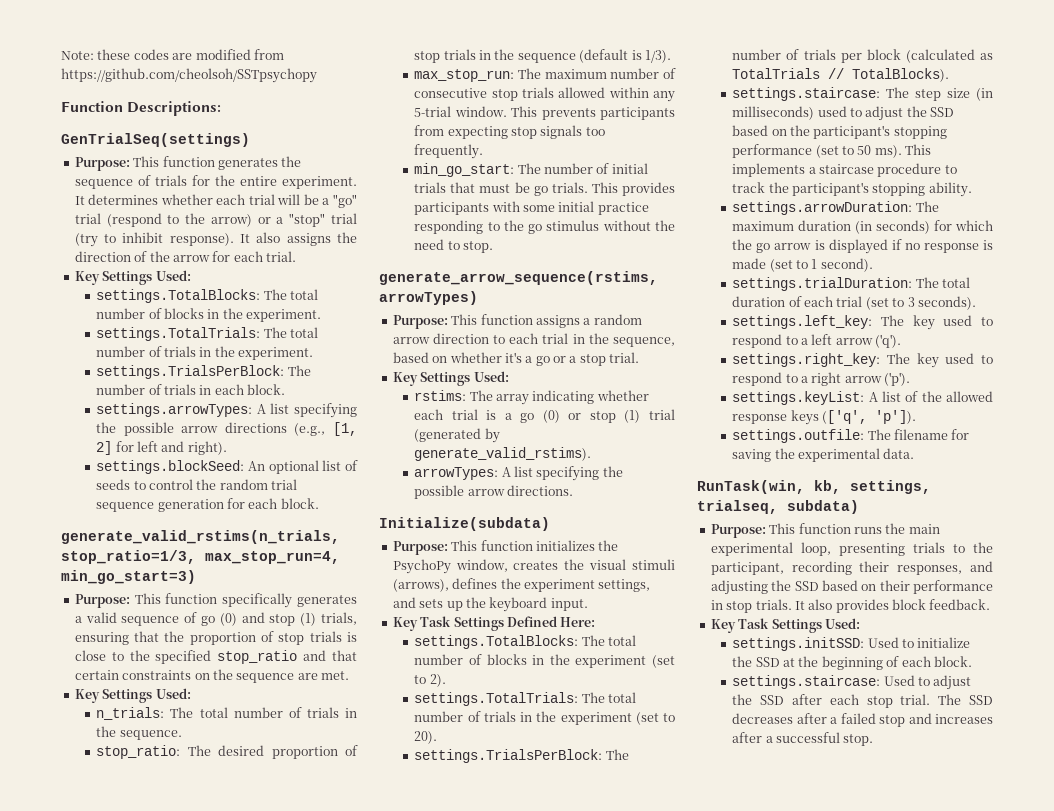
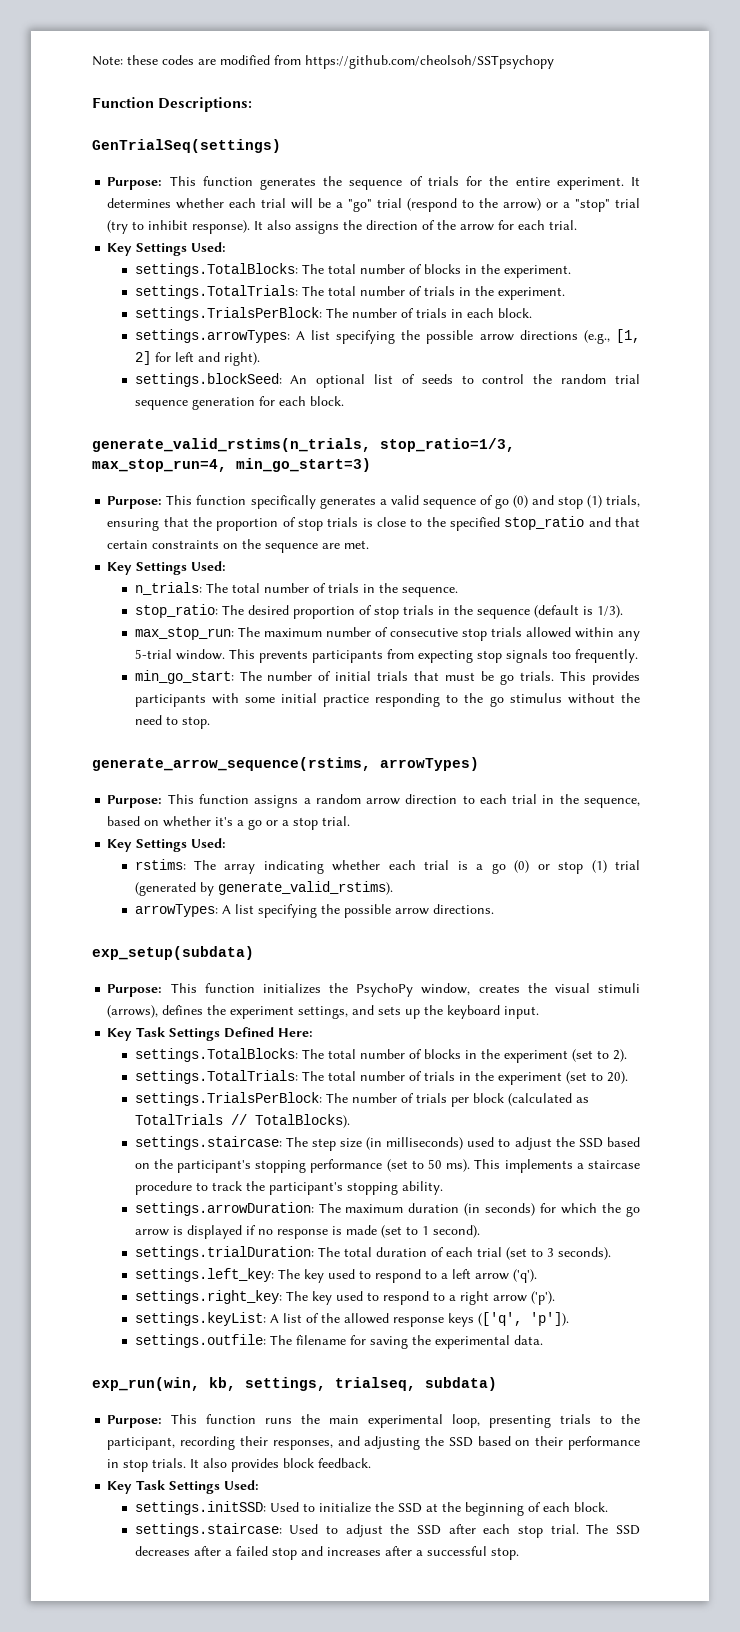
[379,517,550,531] Initialize(subdata) -> [92,946,254,960] exp_setup(subdata)
[697,480,805,494] RunTask(win, -> [92,1377,200,1391] exp_run(win,

